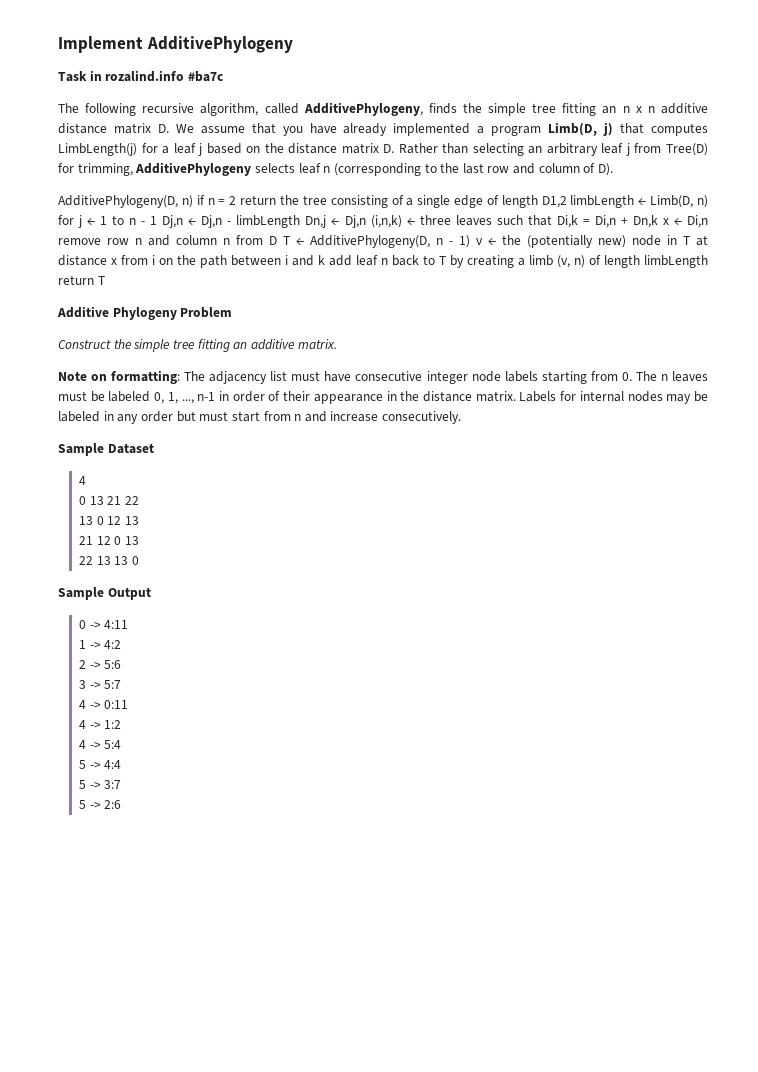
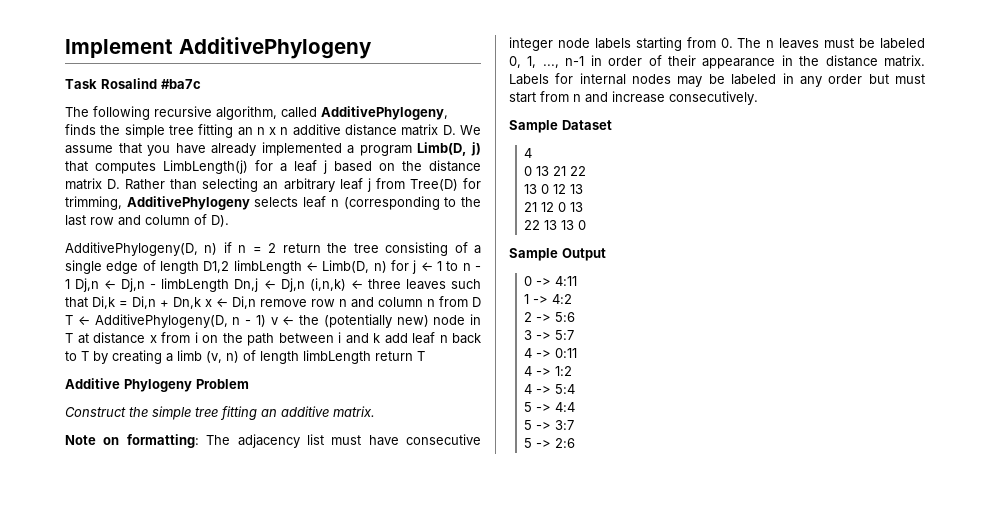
[89,70,185,82] in rozalind.info -> [101,78,157,89] Rosalind

